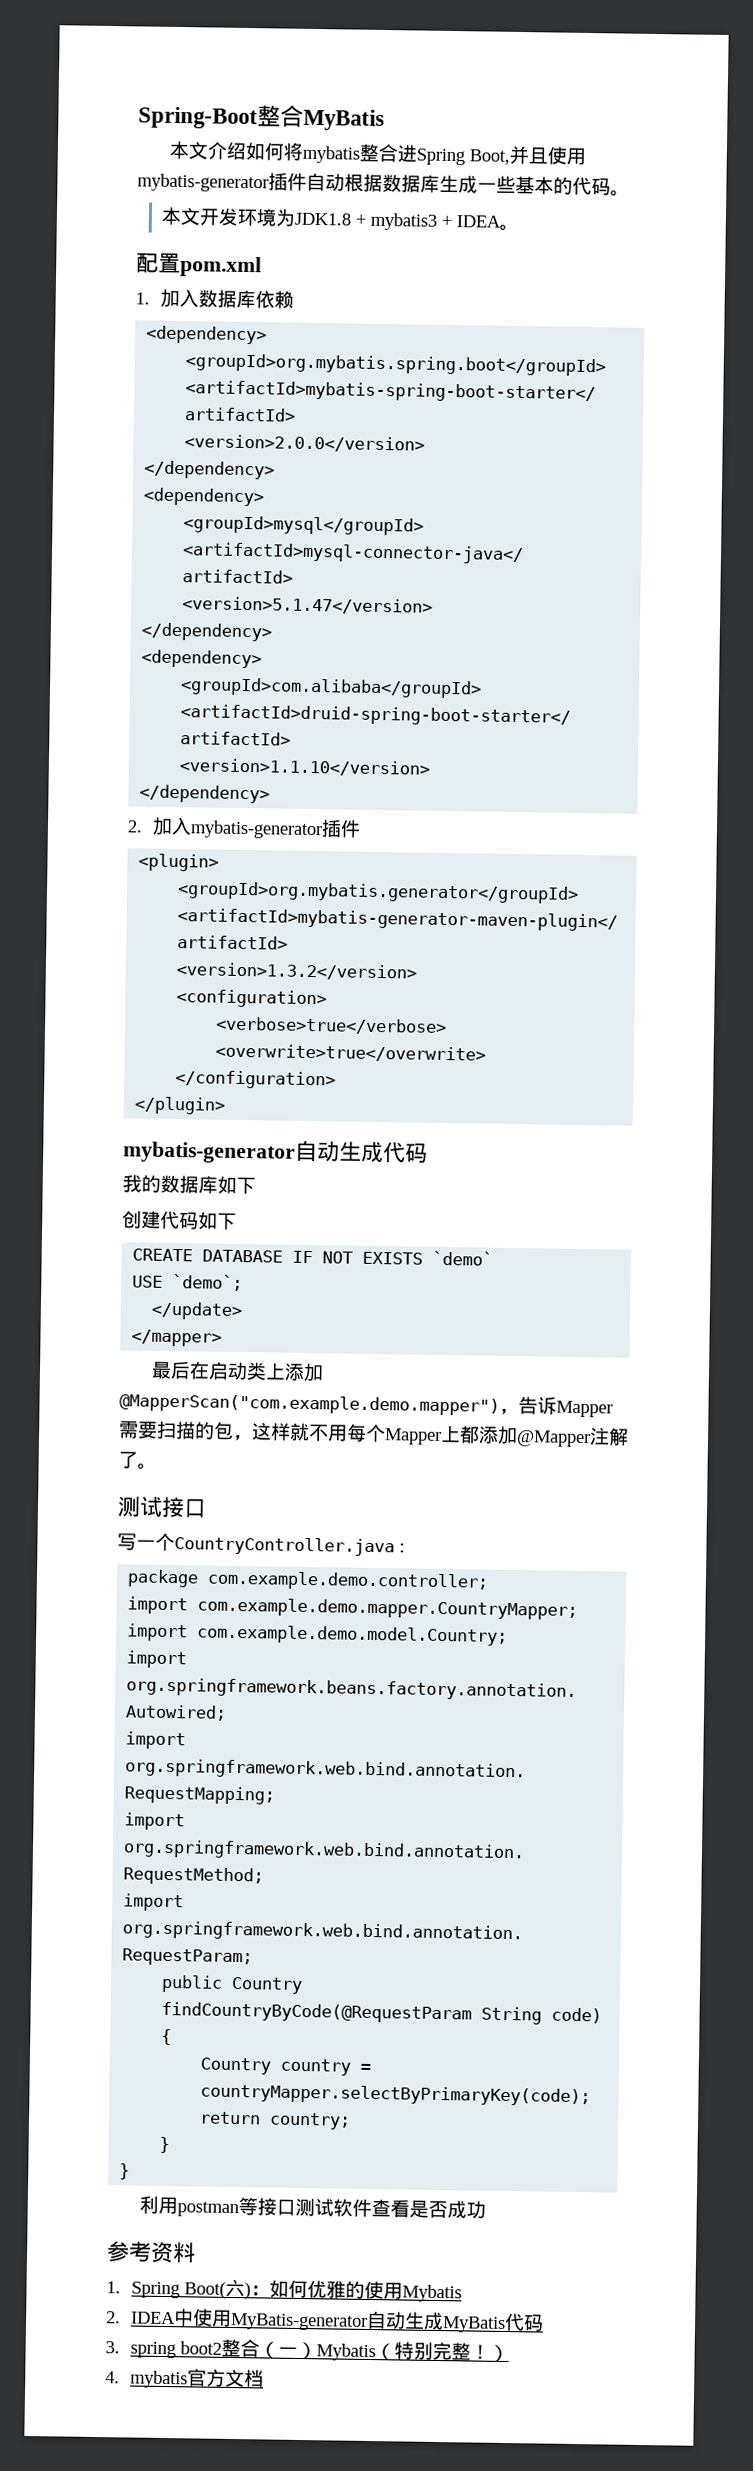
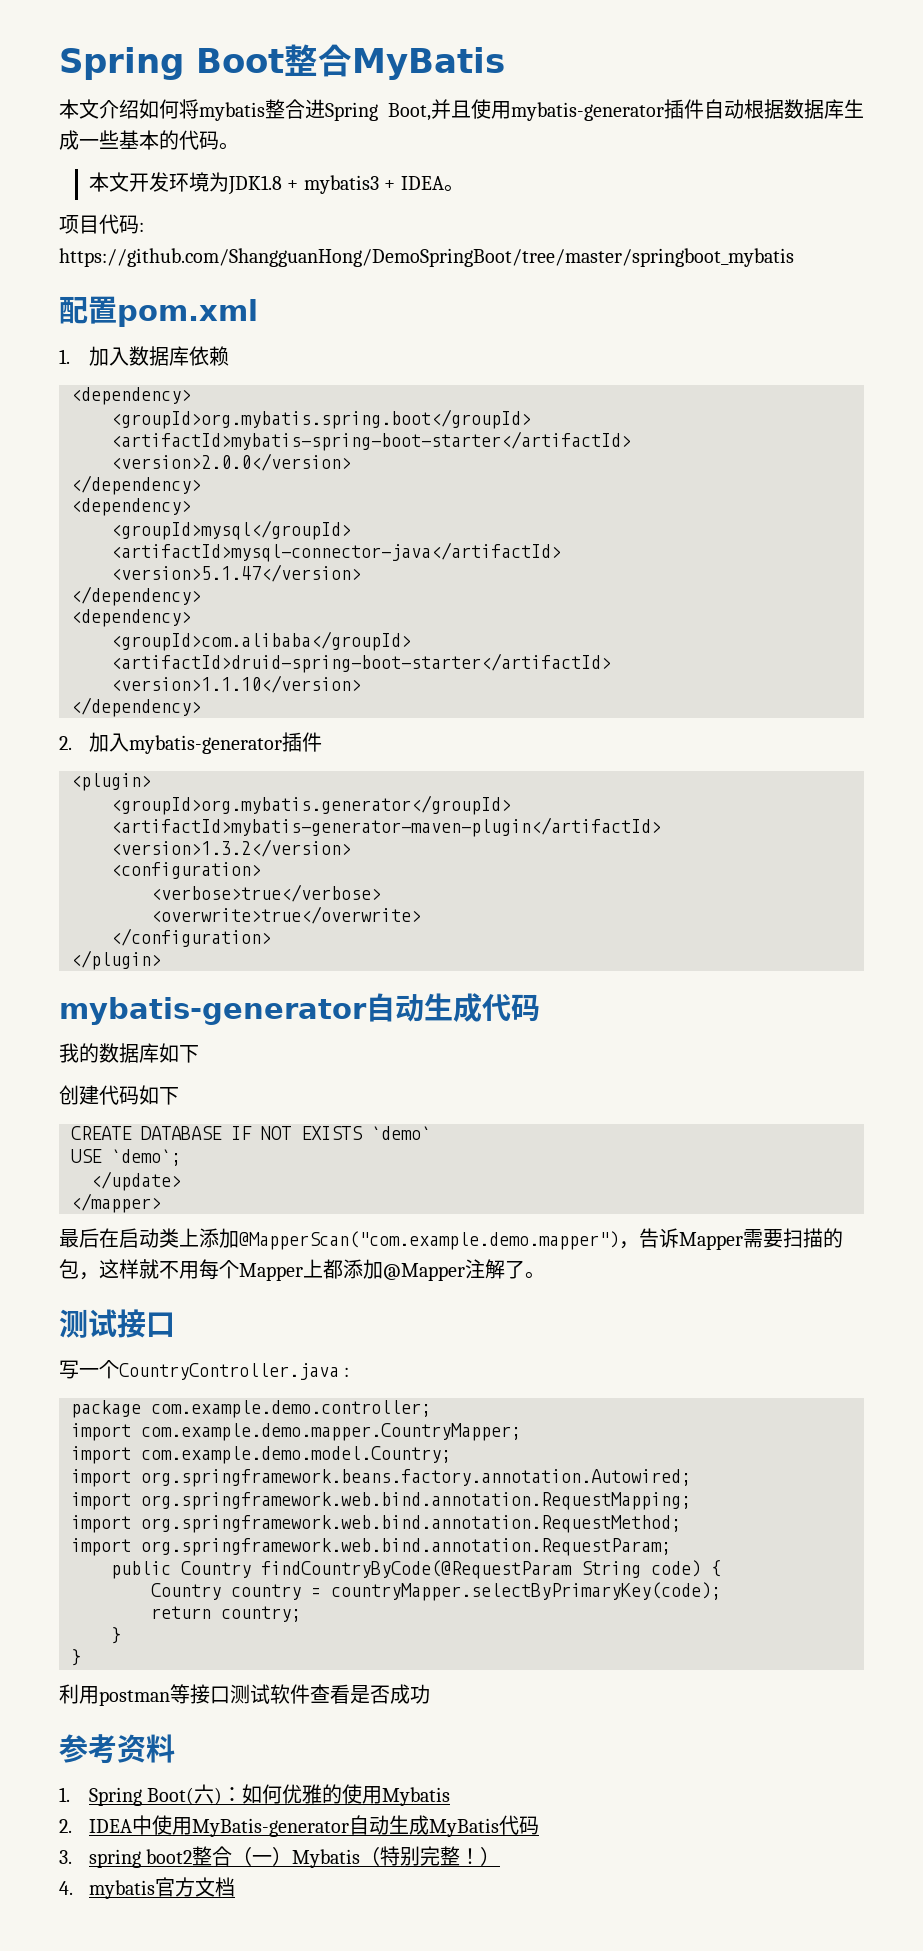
[138,106,258,130] Spring-Boot -> [59,47,284,80] Spring Boot
(519, 227) none -> [59,214,144,234] [59,248,794,267] // 项目代码: https://github.com/ShangguanHong/DemoSpringBoot/tree/master/springboot_mybatis

